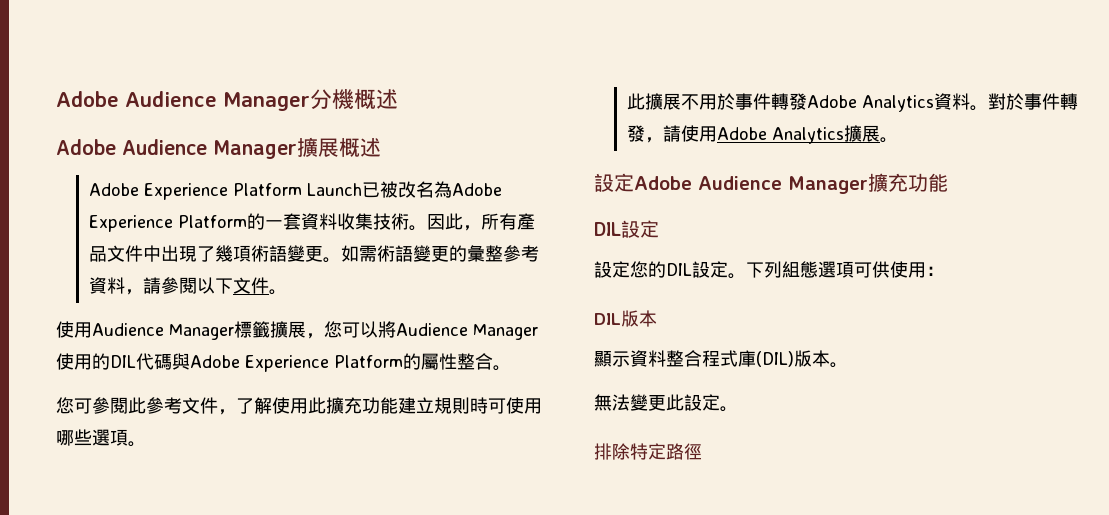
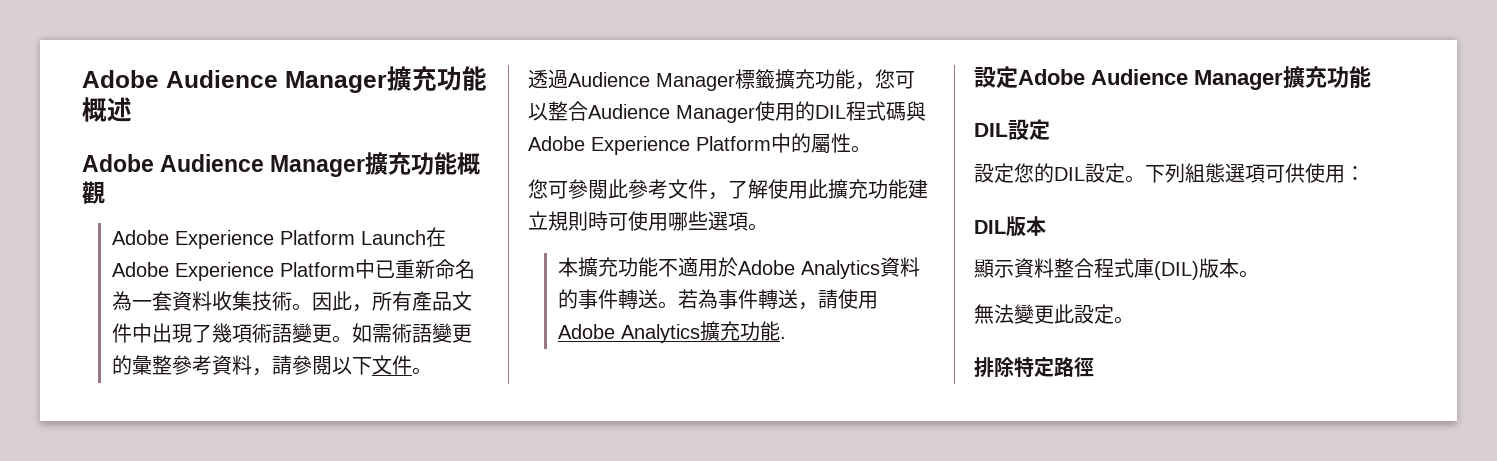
[56,89,354,111] Adobe Audience Manager分機 -> [82,66,487,93] Adobe Audience Manager擴充功能
[318,138,381,157] 展概述 -> [388,152,481,175] [82,181,105,204] 充功能概觀
[362,181,503,198] [89,213,266,232] 已被改名為Adobe Experience Platform的 -> [426,227,447,247] [112,259,476,281] [112,291,133,311] 在Adobe Experience Platform中已重新命名為
[56,321,92,338] 使用 -> [528,69,568,89] 透過
[288,321,306,338] 展 -> [795,69,855,89] 充功能
[378,321,396,338] 將 -> [548,101,588,121] 整合
[136,353,154,370] 代 -> [846,101,886,121] 程式
[403,353,493,370] 的屬性整合 -> [771,133,851,154] 中的屬性
[627,93,1079,112] [627,125,646,142] 此擴展不用於事件轉發Adobe Analytics資料。對於事件轉發 -> [558,257,921,279] [558,289,799,309] 本擴充功能不適用於Adobe Analytics資料的事件轉送。若為事件轉送
[862,125,899,143] 展。 -> [720,321,787,341] 充功能.

